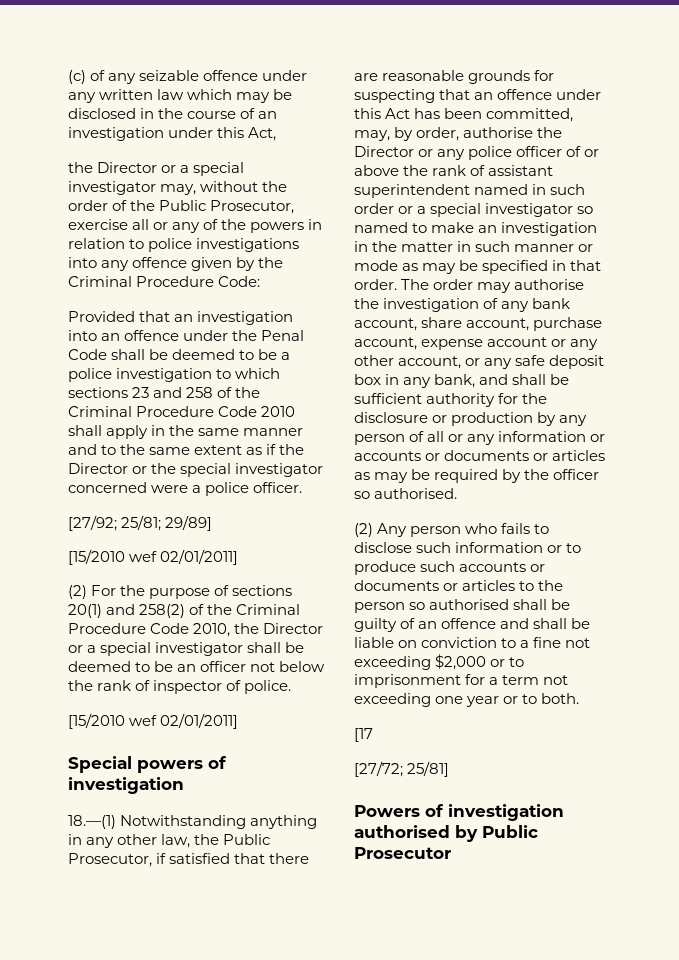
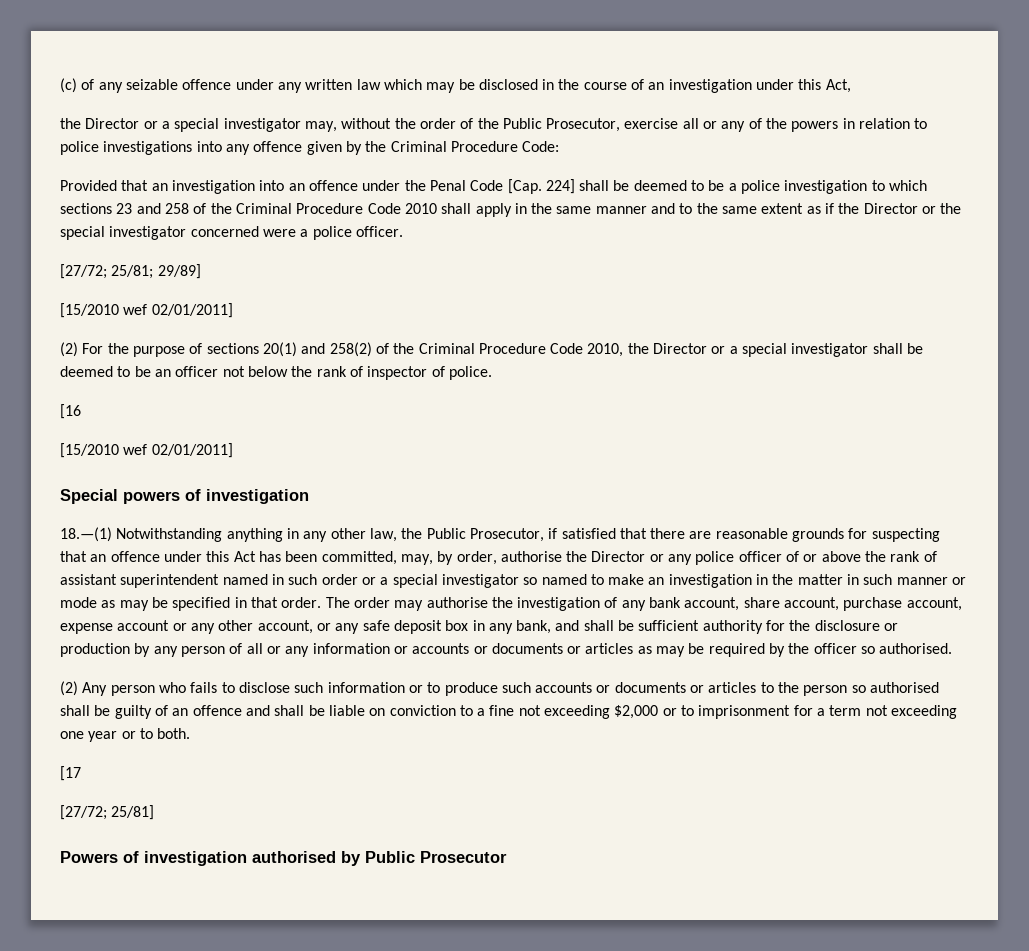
(107, 354) none -> [507,179,575,194] [Cap. 224]
[68,515,117,531] [27/92; -> [60,264,107,279] [27/72;
(292, 687) none -> [60,404,81,419] // [16

